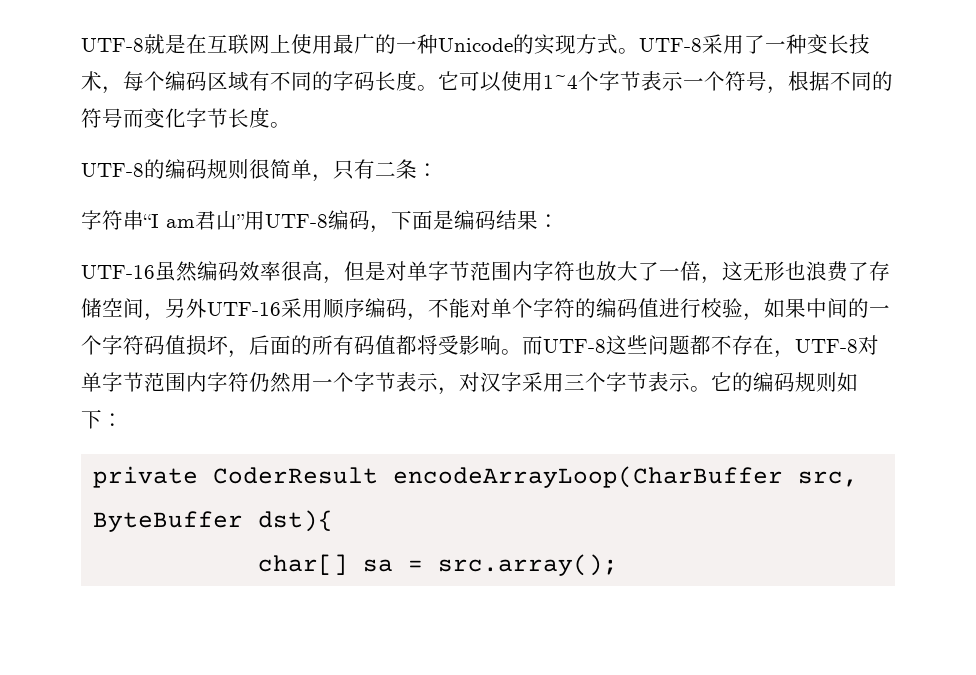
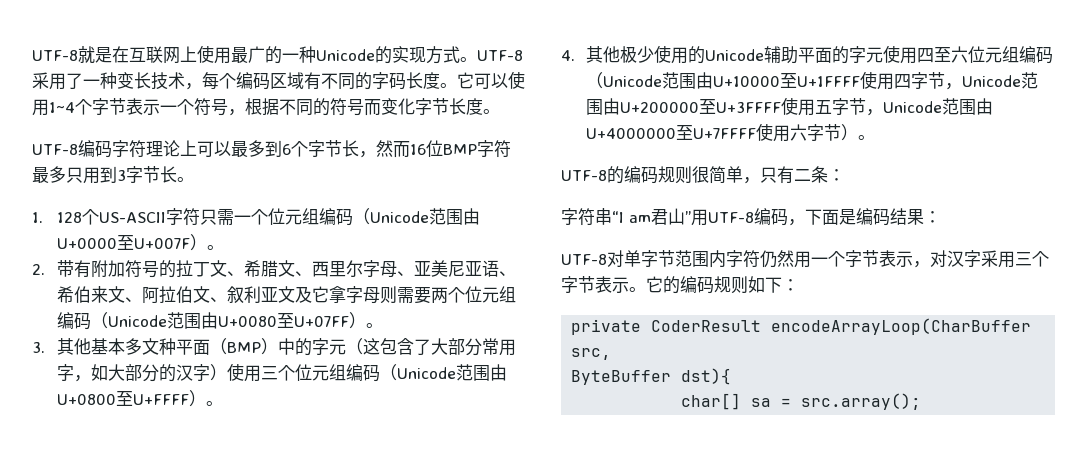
(291, 125) none -> [32,140,511,158] [32,166,194,184] [32,208,481,226] [57,234,225,251] [32,260,517,278] [57,286,517,304] [57,312,384,330] [32,338,517,356] [57,363,508,382] [57,390,224,407] [561,45,1054,64] [586,71,1039,90] [586,97,994,116] [586,123,876,142] // UTF-8编码字符理论上可以最多到6个字节长，然而16位BMP字符最多只用到3字节长。 // 1. 128个US-ASCII字符只需一个位元组编码（Unicode范围由U+0000至U+007F）。 // 2.带有附加符号的拉丁文、希腊文、西里尔字母、亚美尼亚语、希伯来文、阿拉伯文、叙利亚文及它拿字母则需要两个位元组编码（Unicode范围由U+0080至U+07FF）。 // 3.其他基本多文种平面（BMP）中的字元（这包含了大部分常用字，如大部分的汉字）使用三个位元组编码（Unicode范围由U+0800至U+FFFF）。 // 4.其他极少使用的Unicode辅助平面的字元使用四至六位元组编码（Unicode范围由U+10000至U+1FFFF使用四字节，Unicode范围由U+200000至U+3FFFF使用五字节，Unicode范围由U+4000000至U+7FFFF使用六字节）。
[81,261,890,284] [81,298,890,321] [81,335,795,358] UTF-16虽然编码效率很高，但是对单字节范围内字符也放大了一倍，这无形也浪费了存储空间，另外UTF-16采用顺序编码，不能对单个字符的编码值进行校验，如果中间的一个字符码值损坏，后面的所有码值都将受影响。而UTF-8这些问题都不存在， -> (941, 217) none

